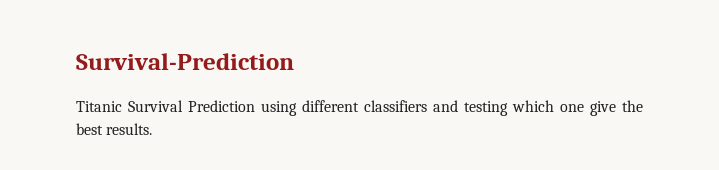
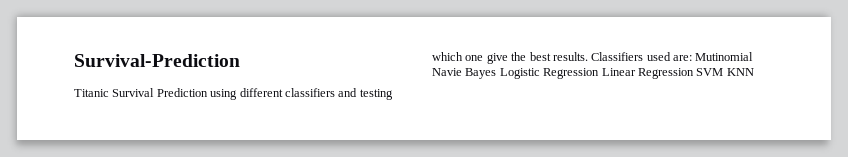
(153, 129) none -> [591,52,754,61] [432,68,754,79] Classifiers used are: Mutinomial Navie Bayes Logistic Regression Linear Regression SVM KNN

